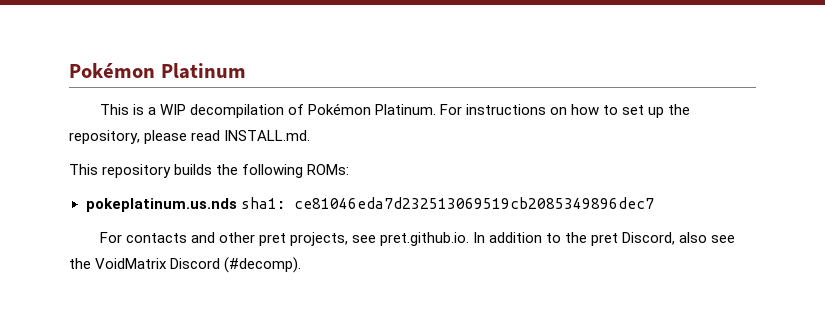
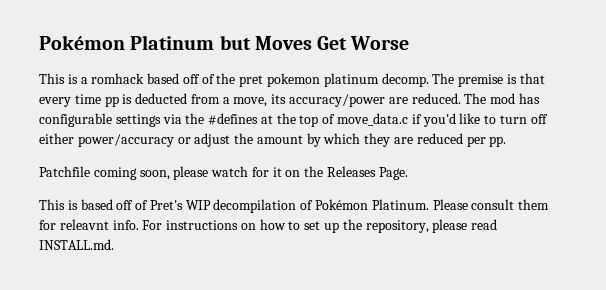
(246, 71) none -> [219,35,410,50] but Moves Get Worse
(156, 111) none -> [91,73,545,87] [39,93,540,107] [39,113,548,127] [39,133,507,147] [39,166,408,180] [39,199,183,210] romhack based off of the pret pokemon platinum decomp. The premise is that every time pp is deducted from a move, its accuracy/power are reduced. The mod has configurable settings via the #defines at the top of move_data.c if you'd like to turn off either power/accuracy or adjust the amount by which they are reduced per pp. // Patchfile coming soon, please watch for it on the Releases Page. // This is based off of Pret's
(436, 109) none -> [432,199,550,210] [39,219,139,230] Please consult them for releavnt info.
[69,164,350,178] [85,197,654,212] [99,232,736,246] [69,257,302,273] // This repository builds the following ROMs: // pokeplatinum.us.nds sha1: ce81046eda7d232513069519cb2085349896dec7 // For contacts and other pret projects, see pret.github.io. In addition to the pret Discord, also see the VoidMatrix Discord (#decomp). -> (114, 244) none

